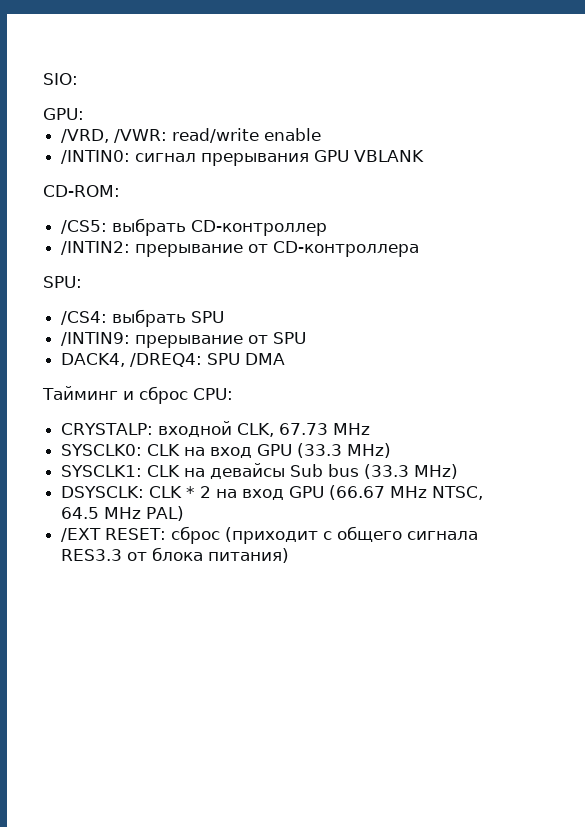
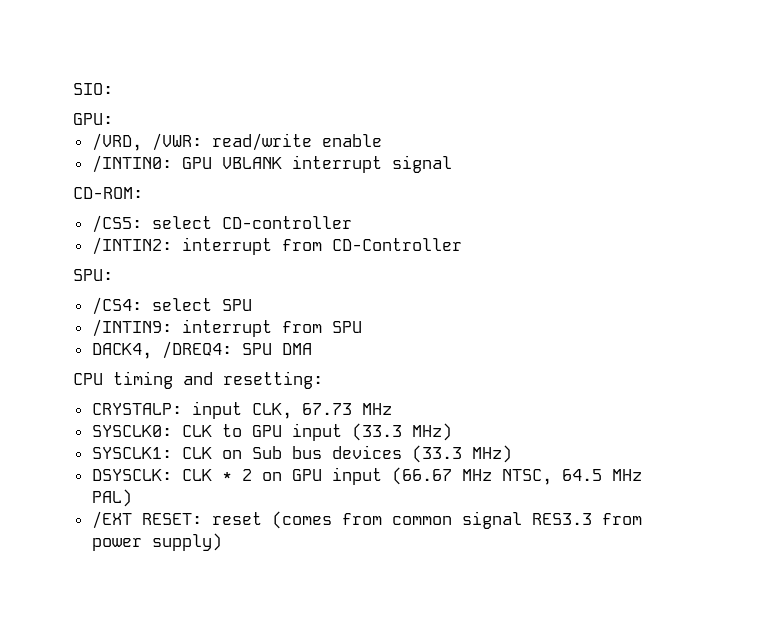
[135,153,310,166] сигнал прерывания -> (172, 164) none
(425, 156) none -> [291,155,452,173] interrupt signal
[112,218,328,236] выбрать CD-контроллер -> [151,216,352,229] select CD-controller
[135,241,420,257] прерывание от CD-контроллера -> [181,237,462,255] interrupt from CD-Controller
[112,309,187,327] выбрать -> [151,298,212,311] select
[135,335,269,348] прерывание от -> [181,319,322,337] interrupt from
[42,386,233,404] Тайминг и сброс CPU: -> [73,371,323,389] CPU timing and resetting:
[158,421,233,437] входной -> [191,401,242,419] input
[184,444,293,458] на вход GPU -> [221,423,342,441] to GPU input
[184,463,286,479] на девайсы -> [221,450,242,459] on
(360, 470) none -> [331,445,402,459] devices
[216,486,325,500] на вход GPU -> [261,467,382,485] on GPU input
[171,526,479,544] [61,547,290,563] сброс (приходит с общего сигнала RES3.3 от блока питания) -> [211,511,642,529] [91,533,222,551] reset (comes from common signal RES3.3 from power supply)

